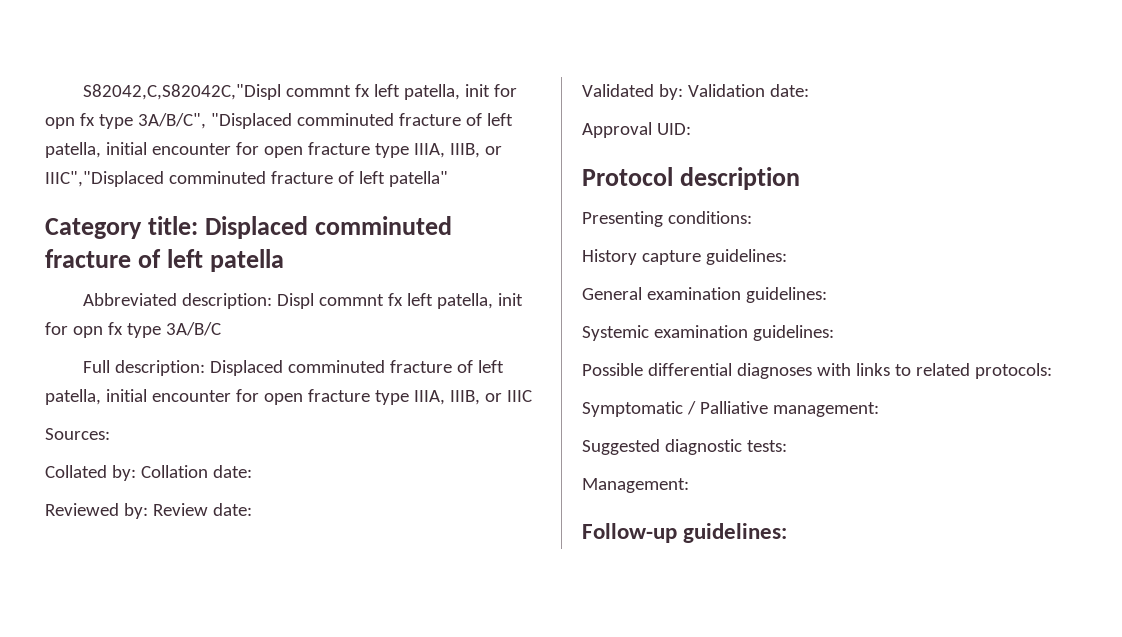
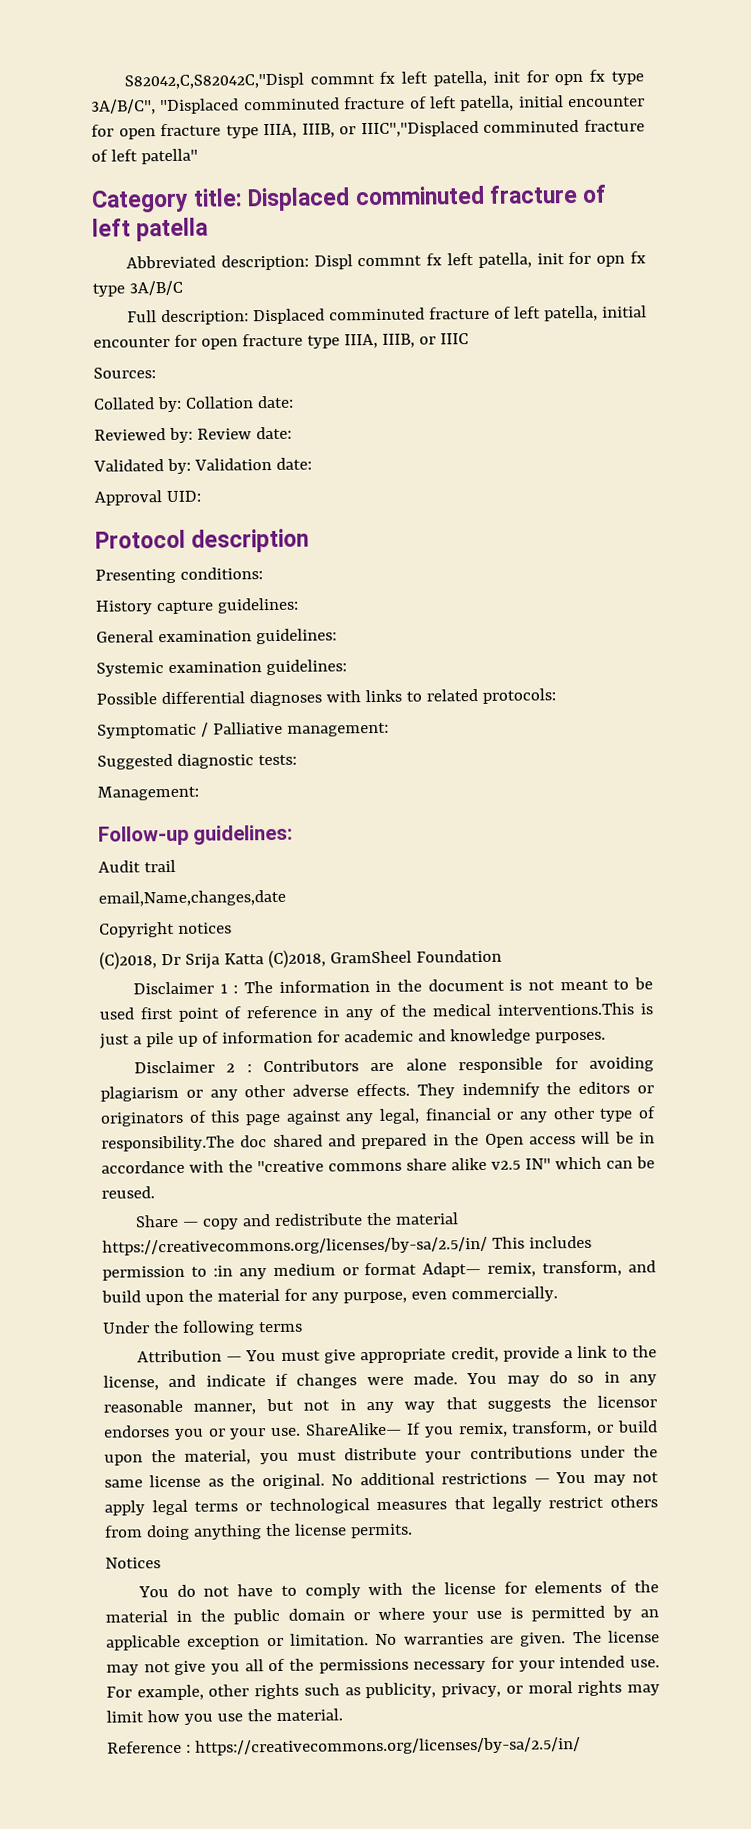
(788, 533) none -> [98,859,176,873] [98,889,286,907] [99,921,232,938] [99,949,502,970] [132,977,654,995] [99,1002,653,1022] [99,1028,606,1049] [133,1056,654,1074] [100,1081,654,1102] [100,1106,657,1127] [101,1131,655,1152] [101,1156,655,1174] [101,1186,155,1199] [134,1212,459,1230] [102,1235,592,1256] [102,1260,656,1281] [101,1286,558,1306] [102,1320,303,1336] [136,1345,657,1364] [103,1371,657,1391] [103,1395,657,1415] [103,1420,658,1440] [104,1445,658,1466] [104,1471,659,1490] [104,1495,658,1516] [104,1523,413,1541] [105,1557,161,1569] [137,1580,659,1599] [105,1605,660,1625] [106,1630,660,1651] [106,1655,660,1676] [106,1680,661,1701] [106,1708,343,1725] [107,1737,581,1756] // Audit trail // email,Name,changes,date // Copyright notices // (C)2018, Dr Srija Katta (C)2018, GramSheel Foundation // Disclaimer 1 : The information in the document is not meant to be used first point of reference in any of the medical interventions.This is just a pile up of information for academic and knowledge purposes. // Disclaimer 2 : Contributors are alone responsible for avoiding plagiarism or any other adverse effects. They indemnify the editors or originators of this page against any legal, financial or any other type of responsibility.The doc shared and prepared in the Open access will be in accordance with the "creative commons share alike v2.5 IN" which can be reused. // Share — copy and redistribute the material https://creativecommons.org/licenses/by-sa/2.5/in/ This includes permission to :in any medium or format Adapt— remix, transform, and build upon the material for any purpose, even commercially. // Under the following terms // Attribution — You must give appropriate credit, provide a link to the license, and indicate if changes were made. You may do so in any reasonable manner, but not in any way that suggests the licensor endorses you or your use. ShareAlike— If you remix, transform, or build upon the material, you must distribute your contributions under the same license as the original. No additional restrictions — You may not apply legal terms or technological measures that legally restrict others from doing anything the license permits. // Notices // You do not have to comply with the license for elements of the material in the public domain or where your use is permitted by an applicable exception or limitation. No warranties are given. The license may not give you all of the permissions necessary for your intended use. For example, other rights such as publicity, privacy, or moral rights may limit how you use the material. // Reference : https://creativecommons.org/licenses/by-sa/2.5/in/

